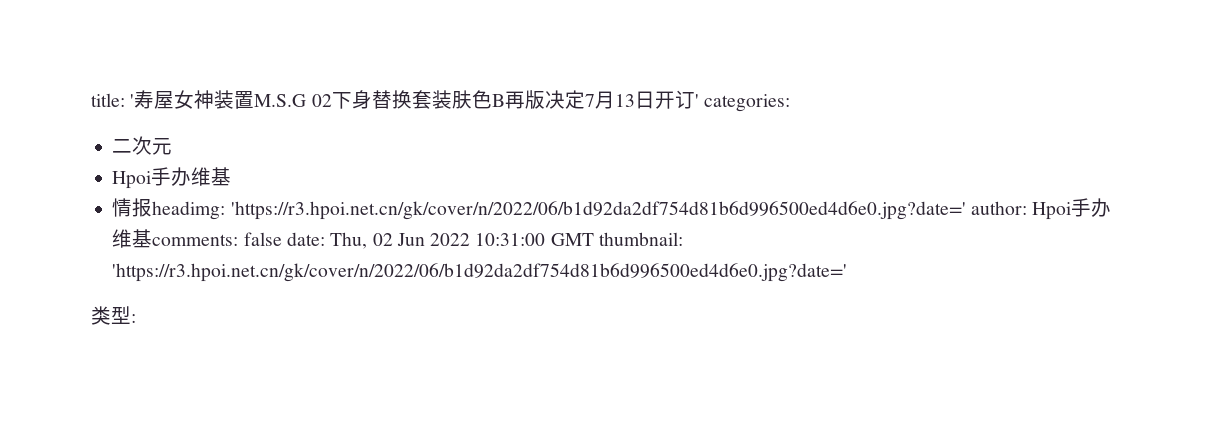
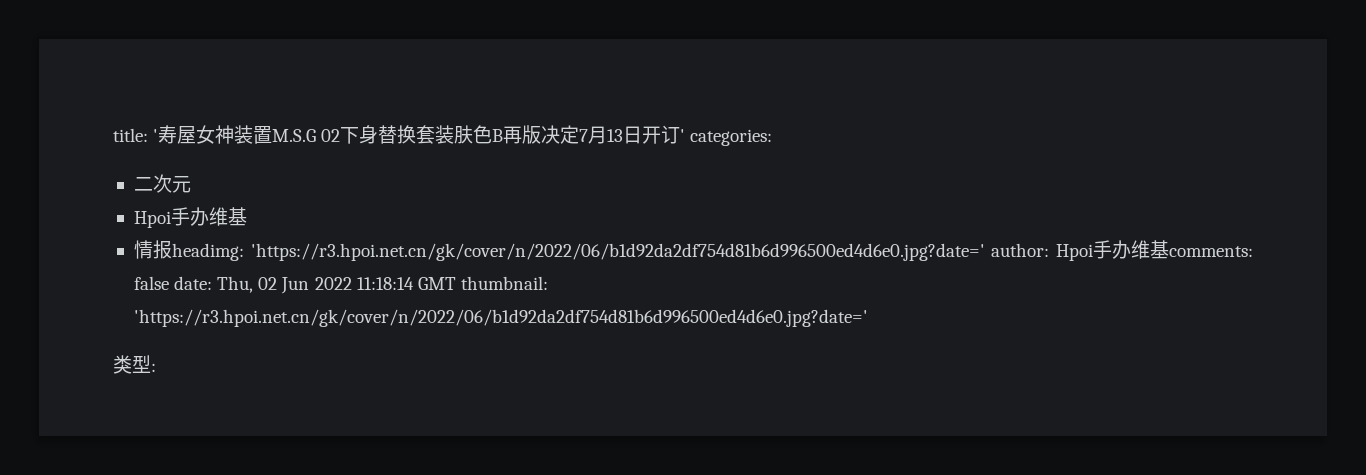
[475,233,546,246] 10:31:00 -> [356,277,414,290] 11:18:14

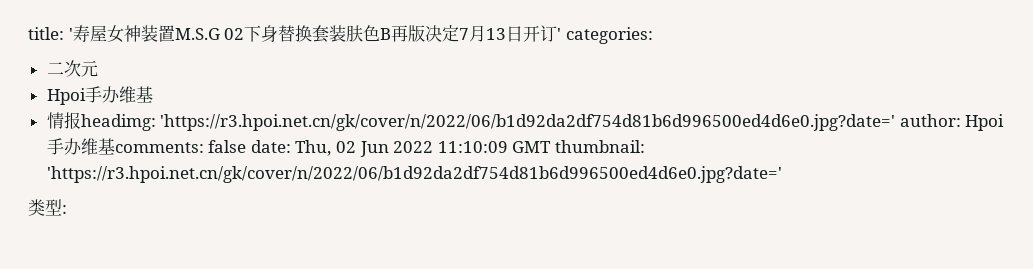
[356,277,414,290] 11:18:14 -> [437,141,508,153] 11:10:09

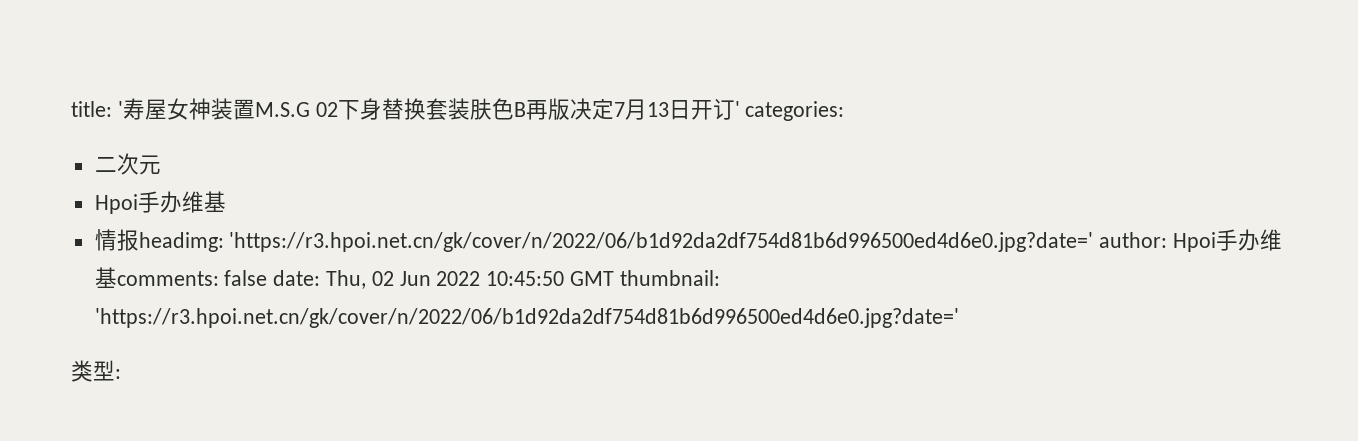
[437,141,508,153] 11:10:09 -> [486,271,565,286] 10:45:50

